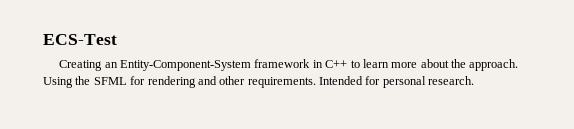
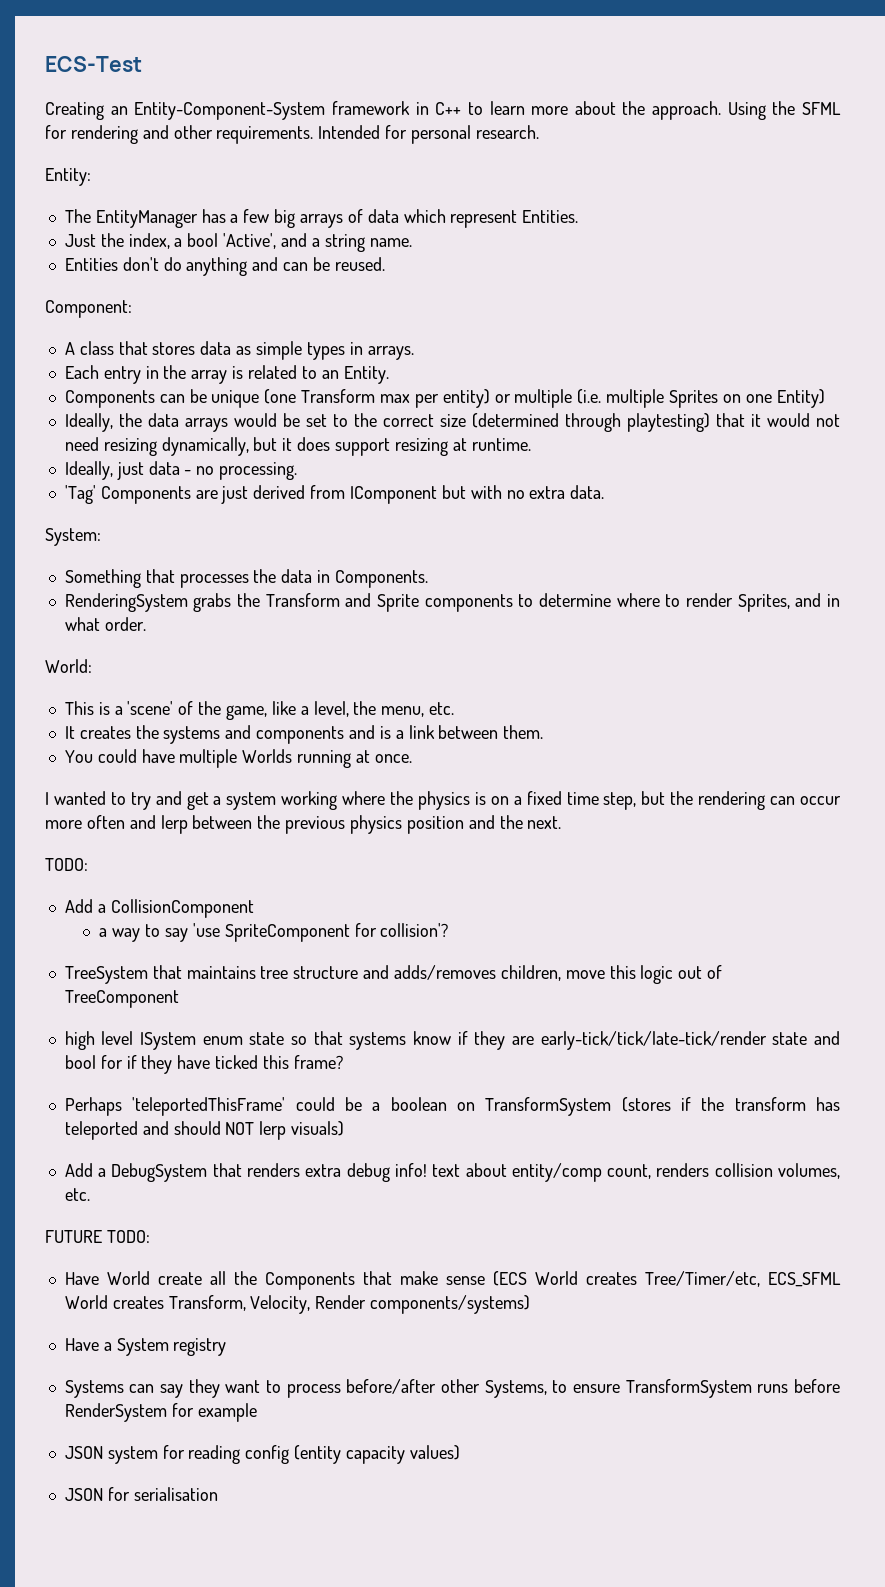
(475, 80) none -> [45,168,91,186] [64,209,579,228] [64,233,412,252] [64,257,385,276] [45,300,132,318] [64,341,414,360] [64,365,389,384] [64,389,825,408] [64,413,840,432] [64,437,531,456] [64,461,298,480] [64,485,605,504] [45,528,101,546] [64,569,428,588] [64,593,840,612] [64,617,146,631] [45,659,92,673] [64,701,455,720] [64,725,544,744] [64,749,412,768] [45,791,841,810] [45,815,562,834] [45,858,88,871] [64,899,254,918] [99,923,449,942] [64,965,723,984] [64,990,179,1008] [64,1031,840,1050] [64,1055,343,1074] [64,1097,841,1116] [64,1121,345,1140] [64,1163,840,1182] [64,1188,90,1201] [45,1230,150,1243] [64,1271,841,1290] [64,1295,531,1314] [64,1338,227,1356] [64,1379,840,1398] [64,1403,257,1422] [64,1445,460,1464] [64,1487,218,1501] // Entity: // The EntityManager has a few big arrays of data which represent Entities. // Just the index, a bool 'Active', and a string name. // Entities don't do anything and can be reused. // Component: // A class that stores data as simple types in arrays. // Each entry in the array is related to an Entity. // Components can be unique (one Transform max per entity) or multiple (i.e. multiple Sprites on one Entity) // Ideally, the data arrays would be set to the correct size (determined through playtesting) that it would not need resizing dynamically, but it does support resizing at runtime. // Ideally, just data - no processing. // 'Tag' Components are just derived from IComponent but with no extra data. // System: // Something that processes the data in Components. // RenderingSystem grabs the Transform and Sprite components to determine where to render Sprites, and in what order. // World: // This is a 'scene' of the game, like a level, the menu, etc. // It creates the systems and components and is a link between them. // You could have multiple Worlds running at once. // I wanted to try and get a system working where the physics is on a fixed time step, but the rendering can occur more often and lerp between the previous physics position and the next. // TODO: // Add a CollisionComponent // a way to say 'use SpriteComponent for collision'? // TreeSystem that maintains tree structure and adds/removes children, move this logic out of TreeComponent // high level ISystem enum state so that systems know if they are early-tick/tick/late-tick/render state and bool for if they have ticked this frame? // Perhaps 'teleportedThisFrame' could be a boolean on TransformSystem (stores if the transform has teleported and should NOT lerp visuals) // Add a DebugSystem that renders extra debug info! text about entity/comp count, renders collision volumes, etc. // FUTURE TODO: // Have World create all the Components that make sense (ECS World creates Tree/Timer/etc, ECS_SFML World creates Transform, Velocity, Render components/systems) // Have a System registry // Systems can say they want to process before/after other Systems, to ensure TransformSystem runs before RenderSystem for example // JSON system for reading config (entity capacity values) // JSON for serialisation

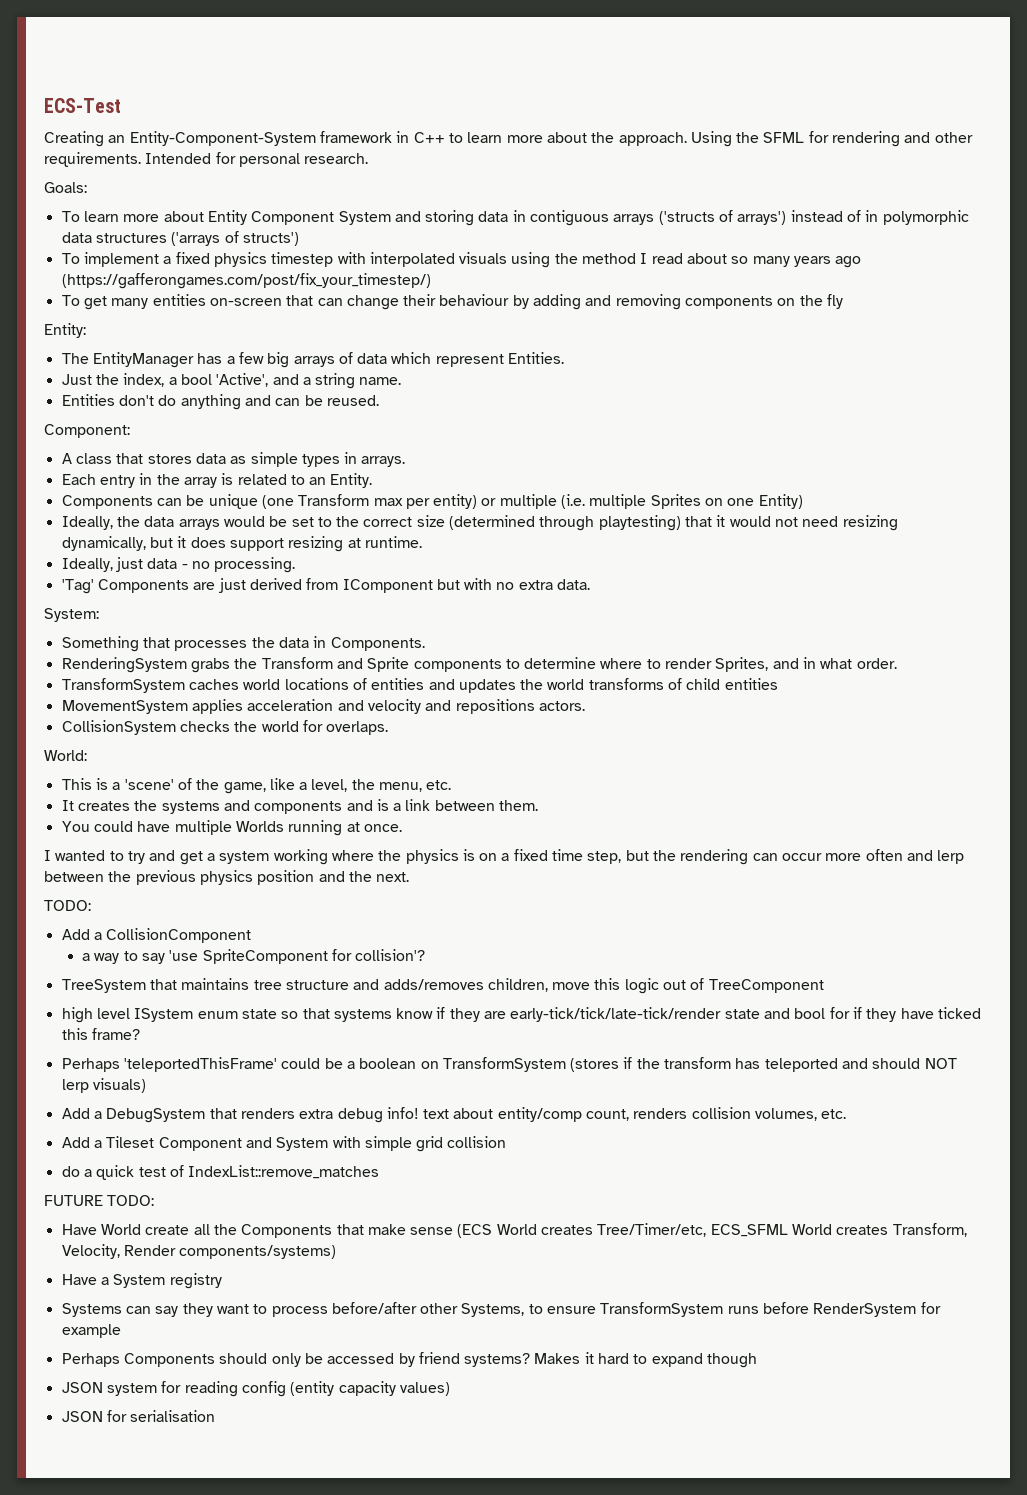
(539, 132) none -> [44,182,87,193] [61,210,969,226] [61,231,299,246] [61,252,862,268] [61,273,431,289] [61,294,844,310] // Goals: // To learn more about Entity Component System and storing data in contiguous arrays ('structs of arrays') instead of in polymorphic data structures ('arrays of structs') // To implement a fixed physics timestep with interpolated visuals using the method I read about so many years ago (https://gafferongames.com/post/fix_your_timestep/) // To get many entities on-screen that can change their behaviour by adding and removing components on the fly
(146, 624) none -> [61,678,778,693] [61,699,585,714] [61,720,389,735] // TransformSystem caches world locations of entities and updates the world transforms of child entities // MovementSystem applies acceleration and velocity and repositions actors. // CollisionSystem checks the world for overlaps.
(90, 1194) none -> [61,1136,507,1152] [61,1165,380,1180] // Add a Tileset Component and System with simple grid collision // do a quick test of IndexList::remove_matches
(257, 1412) none -> [61,1352,758,1368] // Perhaps Components should only be accessed by friend systems? Makes it hard to expand though

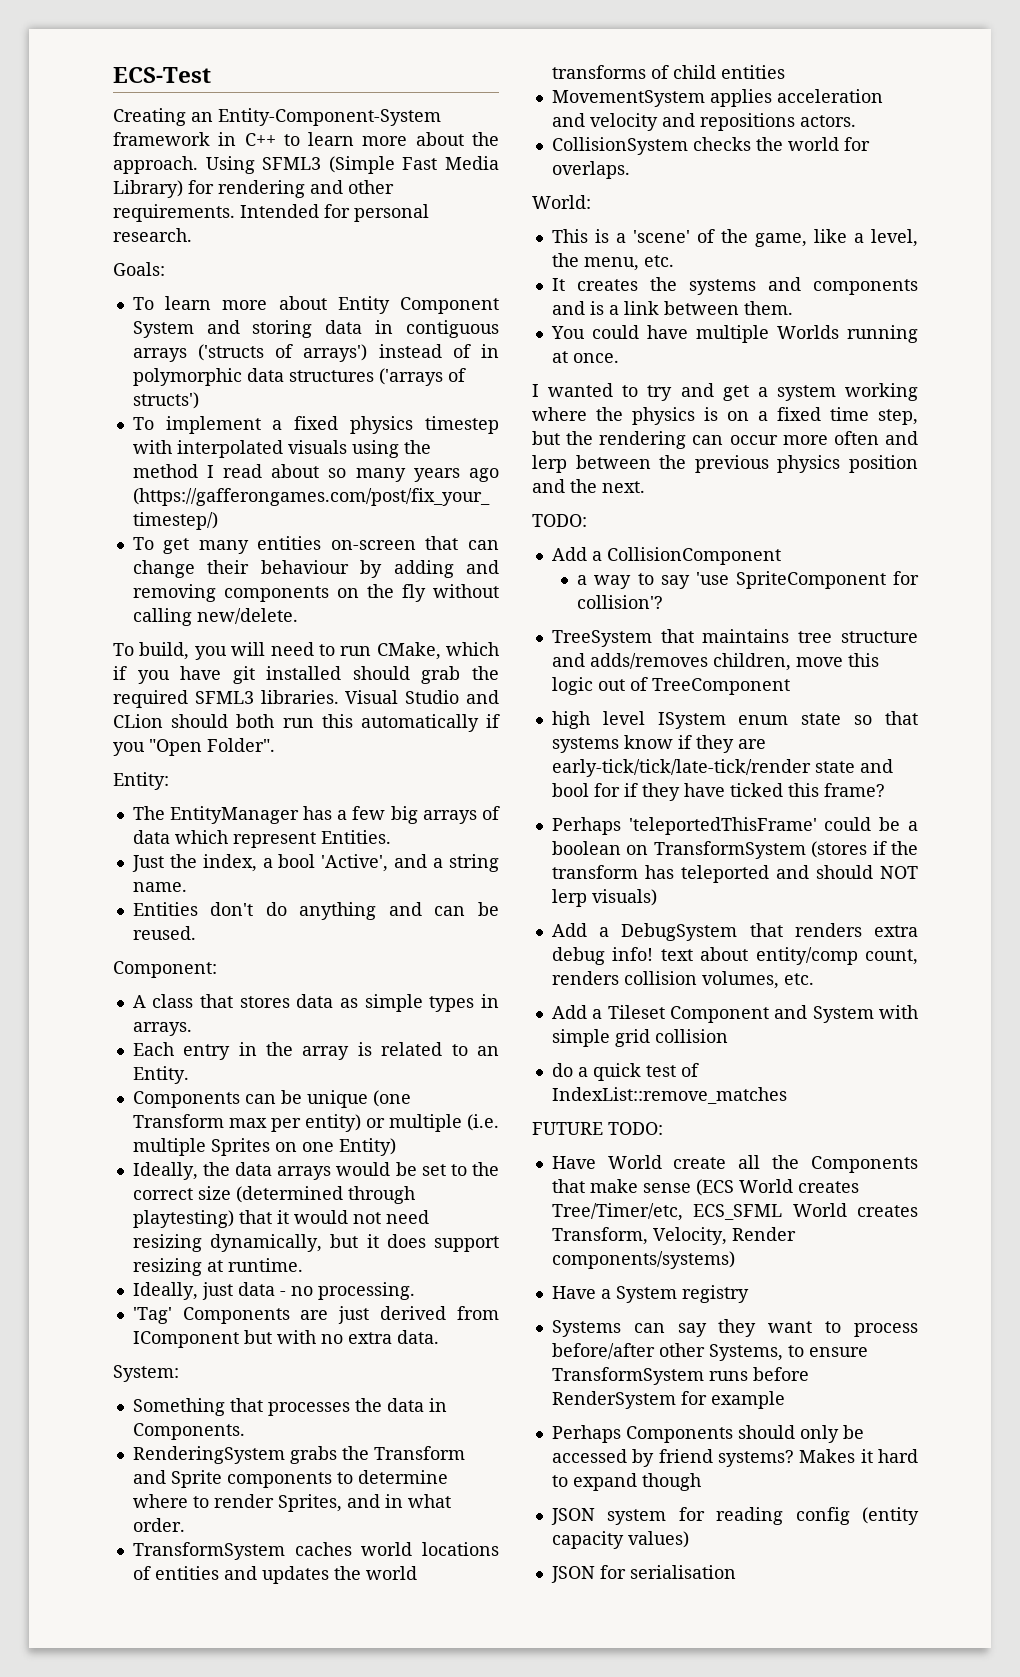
[736,132,805,143] the SFML -> [262,156,499,174] [113,180,183,198] SFML3 (Simple Fast Media Library)
(844, 301) none -> [433,584,499,598] [132,608,298,626] [113,642,499,660] [113,666,499,684] [113,690,500,708] [113,714,500,732] [113,738,275,756] without calling new/delete. // To build, you will need to run CMake, which if you have git installed should grab the required SFML3 libraries. Visual Studio and CLion should both run this automatically if you "Open Folder".

